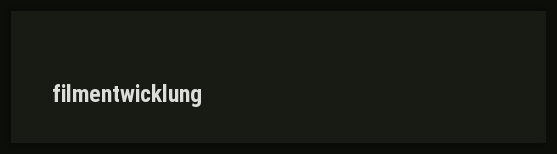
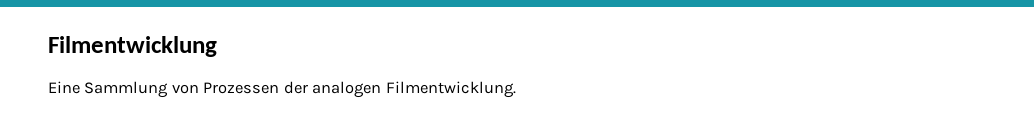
[52,84,202,107] filmentwicklung -> [48,36,217,57] [48,81,516,98] Filmentwicklung // Eine Sammlung von Prozessen der analogen Filmentwicklung.

